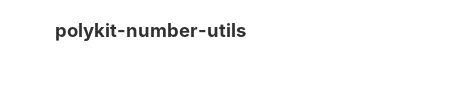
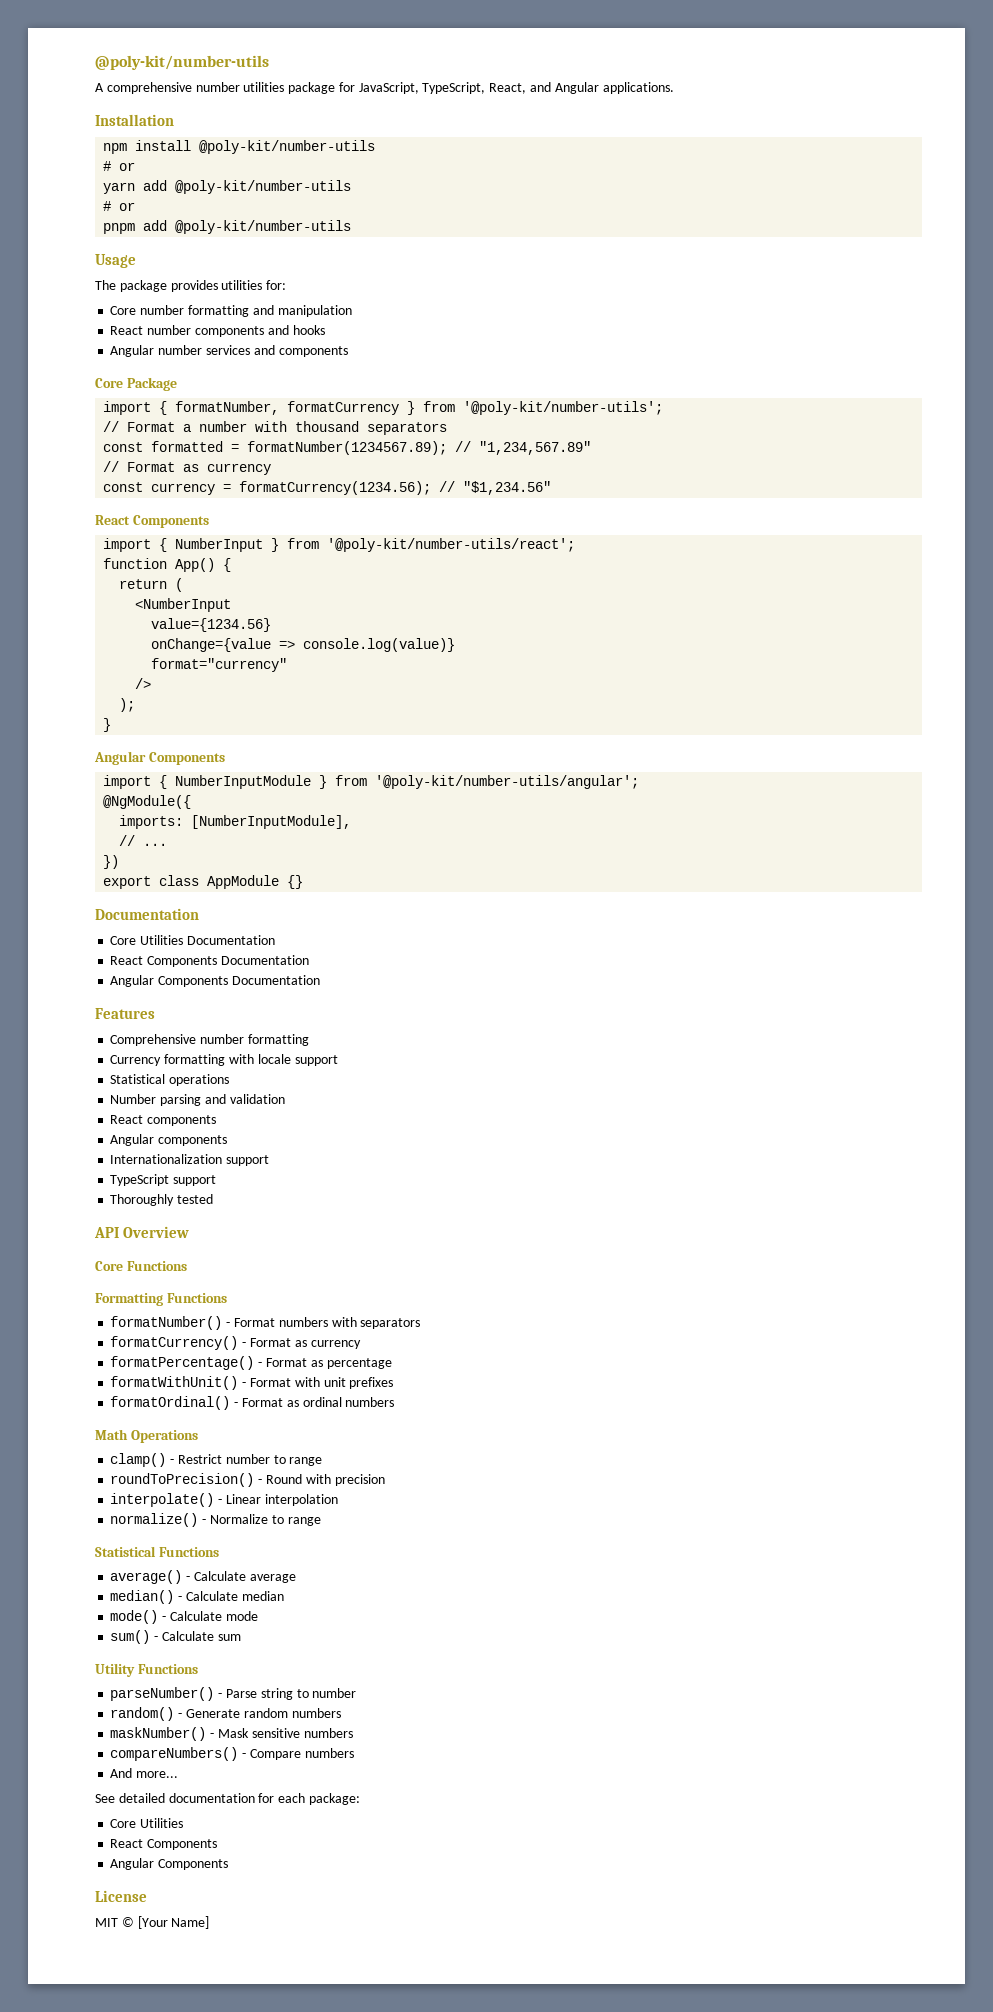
[55,23,246,41] polykit-number-utils -> [95,55,269,70] [95,82,674,94] [95,114,174,126] [103,140,376,154] [103,161,136,171] [103,180,352,194] [103,201,136,211] [103,220,352,234] [95,254,136,268] [95,280,287,292] [110,305,352,317] [110,325,325,337] [110,345,348,357] [95,377,177,391] [103,401,664,415] [103,421,448,435] [103,441,592,455] [103,461,272,475] [103,481,552,495] [95,515,209,528] [103,538,576,552] [103,558,232,572] [119,578,184,592] [135,598,232,612] [151,618,272,632] [151,638,456,652] [151,658,288,672] [135,678,152,689] [119,698,136,712] [103,718,112,732] [94,751,225,765] [103,775,640,789] [103,795,192,809] [119,815,352,829] [119,835,168,846] [103,855,120,869] [103,875,304,889] [95,908,199,920] [110,935,275,945] [110,955,309,967] [110,975,320,987] [95,1008,155,1019] [110,1034,309,1046] [110,1054,338,1066] [110,1074,230,1086] [110,1094,285,1106] [110,1115,217,1126] [110,1134,228,1146] [110,1154,270,1166] [110,1174,217,1186] [110,1194,214,1206] [94,1226,190,1238] [95,1261,187,1271] [95,1293,227,1306] [110,1316,421,1330] [110,1336,361,1350] [110,1356,392,1370] [110,1376,394,1390] [110,1396,395,1410] [95,1429,198,1443] [110,1453,323,1467] [110,1473,385,1487] [110,1493,338,1507] [110,1513,321,1527] [95,1546,219,1557] [110,1570,296,1584] [110,1590,284,1604] [110,1610,258,1624] [110,1630,241,1644] [95,1663,198,1677] [110,1687,357,1701] [110,1707,341,1721] [110,1727,353,1741] [110,1747,354,1761] [110,1768,179,1778] [95,1793,360,1805] [110,1818,184,1828] [110,1839,218,1850] [110,1858,229,1870] [95,1890,147,1902] [95,1916,210,1929] @poly-kit/number-utils // A comprehensive number utilities package for JavaScript, TypeScript, React, and Angular applications. // Installation // npm install @poly-kit/number-utils // # or // yarn add @poly-kit/number-utils // # or // pnpm add @poly-kit/number-utils // Usage // The package provides utilities for: // Core number formatting and manipulation // React number components and hooks // Angular number services and components // Core Package // import { formatNumber, formatCurrency } from '@poly-kit/number-utils'; // // Format a number with thousand separators // const formatted = formatNumber(1234567.89); // "1,234,567.89" // // Format as currency // const currency = formatCurrency(1234.56); // "$1,234.56" // React Components // import { NumberInput } from '@poly-kit/number-utils/react'; // function App() { // return ( // <NumberInput // value={1234.56} // onChange={value => console.log(value)} // format="currency" // /> // ); // } // Angular Components // import { NumberInputModule } from '@poly-kit/number-utils/angular'; // @NgModule({ // imports: [NumberInputModule], // // ... // }) // export class AppModule {} // Documentation // Core Utilities Documentation // React Components Documentation // Angular Components Documentation // Features // Comprehensive number formatting // Currency formatting with locale support // Statistical operations // Number parsing and validation // React components // Angular components // Internationalization support // TypeScript support // Thoroughly tested // API Overview // Core Functions // Formatting Functions // formatNumber() - Format numbers with separators // formatCurrency() - Format as currency // formatPercentage() - Format as percentage // formatWithUnit() - Format with unit prefixes // formatOrdinal() - Format as ordinal numbers // Math Operations // clamp() - Restrict number to range // roundToPrecision() - Round with precision // interpolate() - Linear interpolation // normalize() - Normalize to range // Statistical Functions // average() - Calculate average // median() - Calculate median // mode() - Calculate mode // sum() - Calculate sum // Utility Functions // parseNumber() - Parse string to number // random() - Generate random numbers // maskNumber() - Mask sensitive numbers // compareNumbers() - Compare numbers // And more... // See detailed documentation for each package: // Core Utilities // React Components // Angular Components // License // MIT © [Your Name]

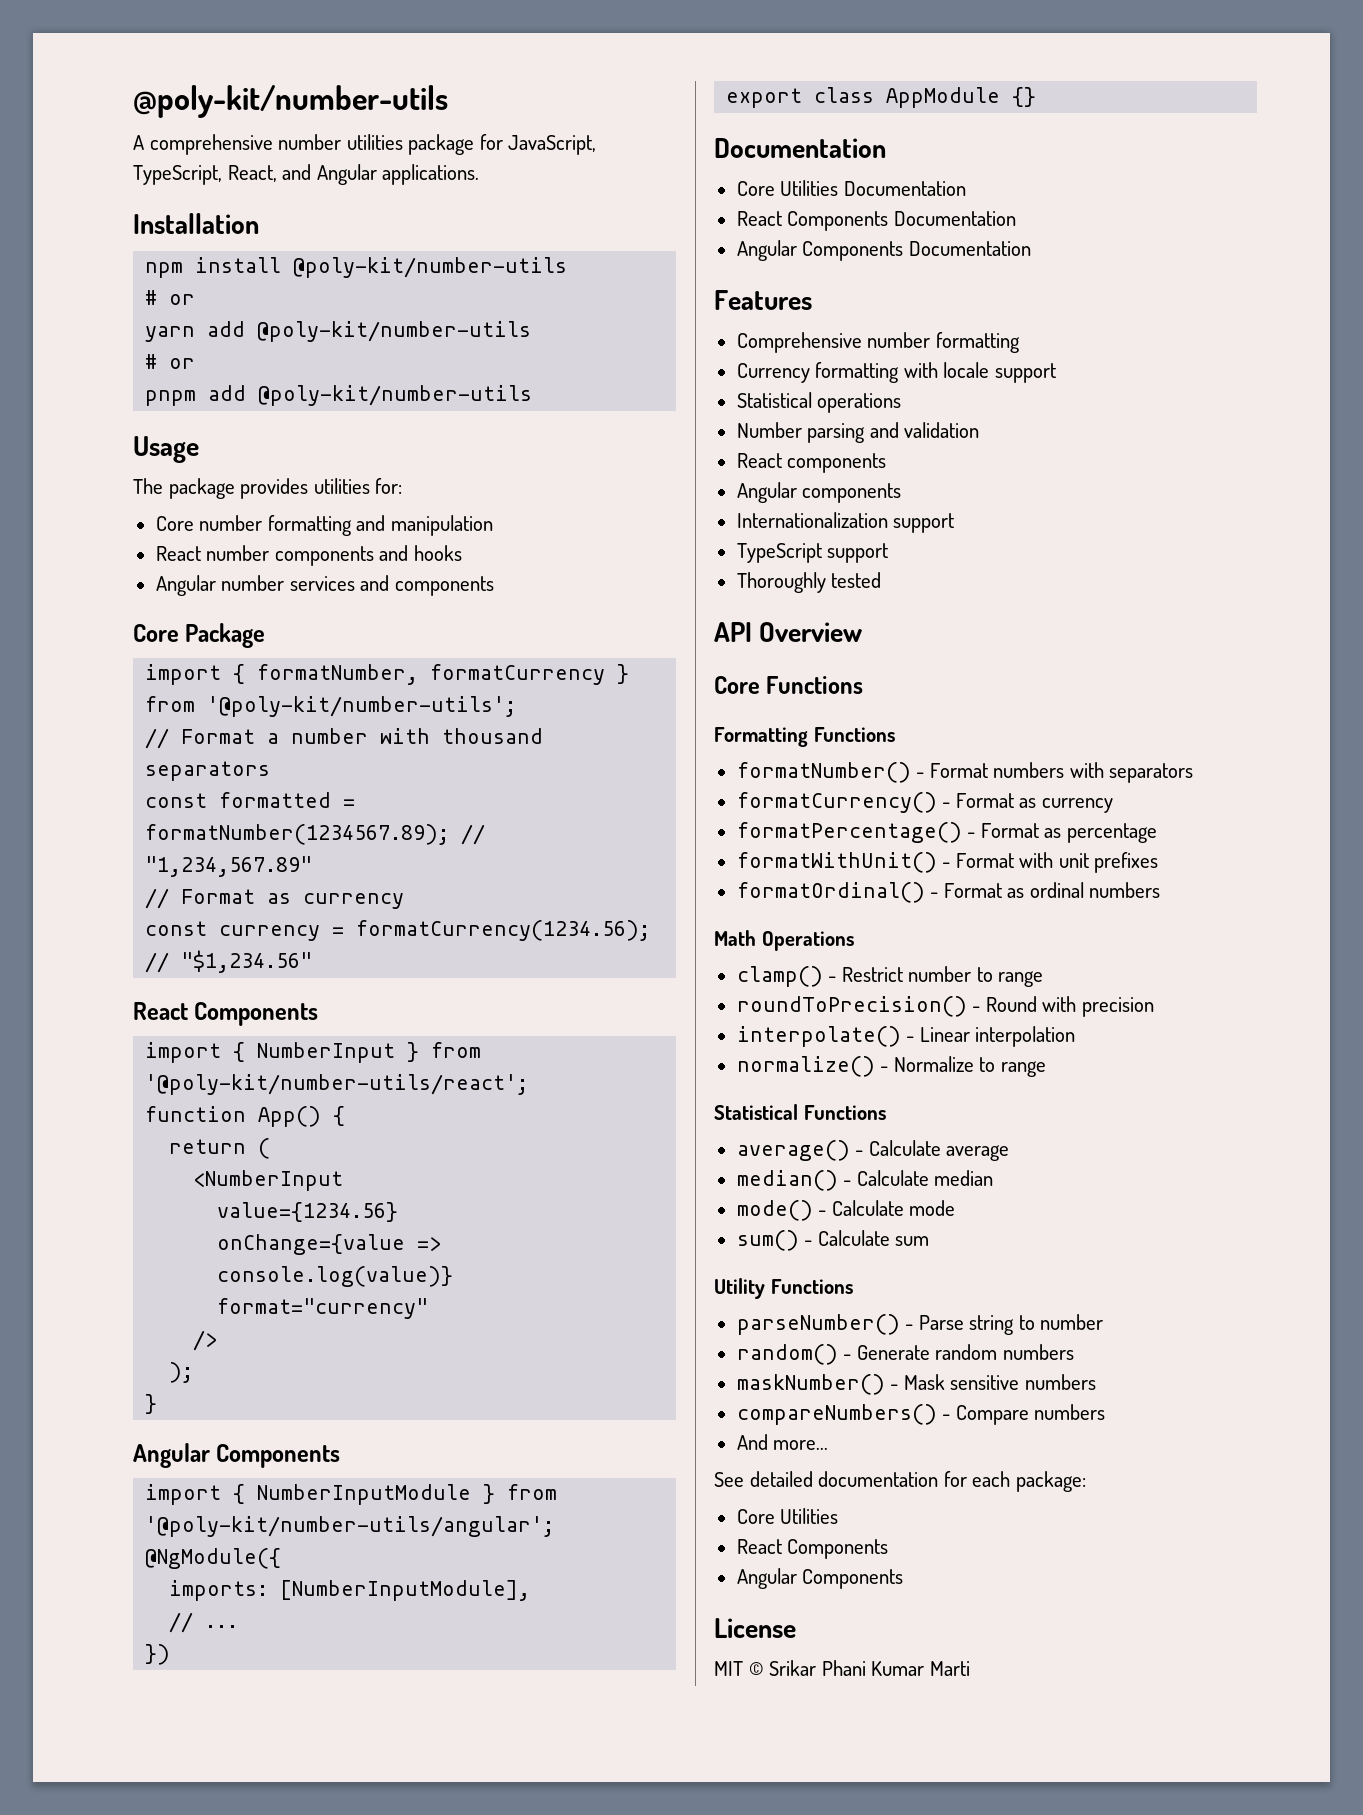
[137,1916,210,1929] [Your Name] -> [769,1660,970,1676] Srikar Phani Kumar Marti

